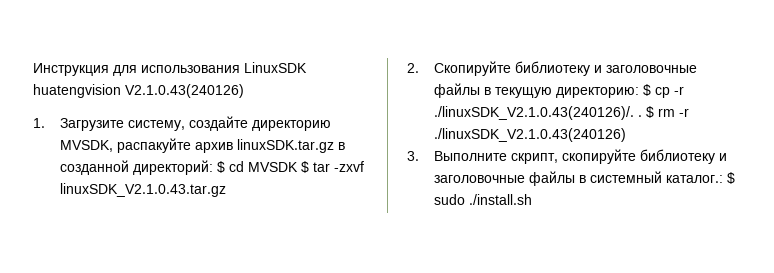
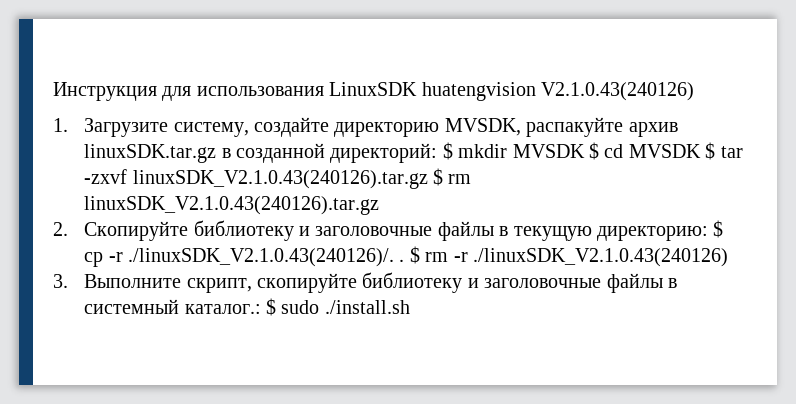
(226, 167) none -> [458,142,599,160] mkdir MVSDK $
[60,183,227,197] linuxSDK_V2.1.0.43.tar.gz -> [132,168,472,189] [84,196,380,215] linuxSDK_V2.1.0.43(240126).tar.gz $ rm linuxSDK_V2.1.0.43(240126).tar.gz

